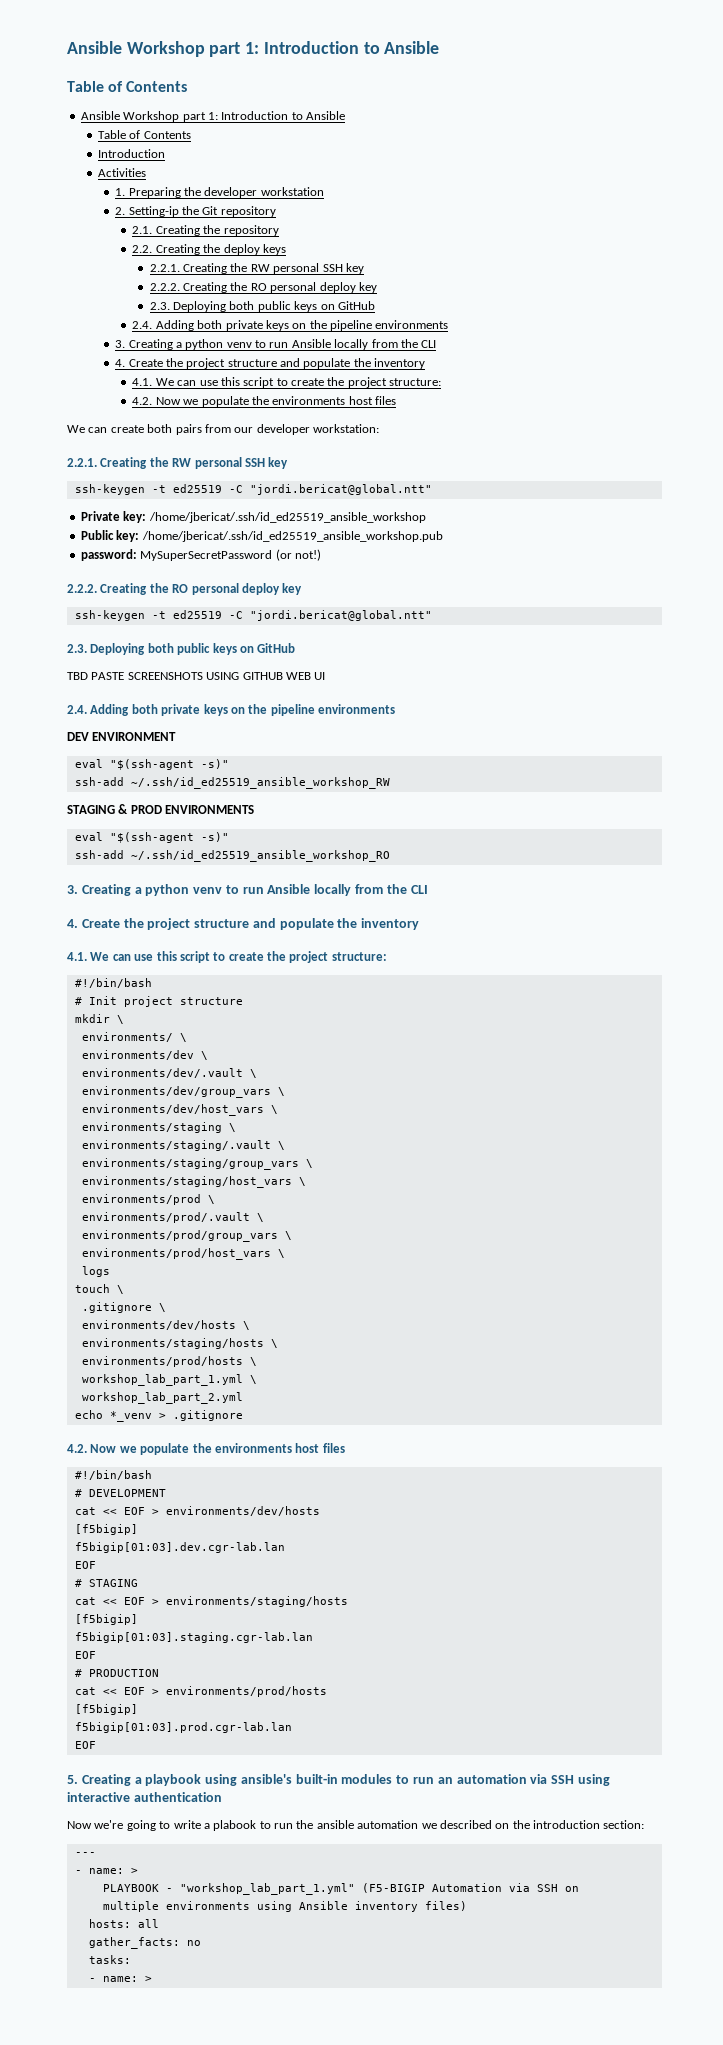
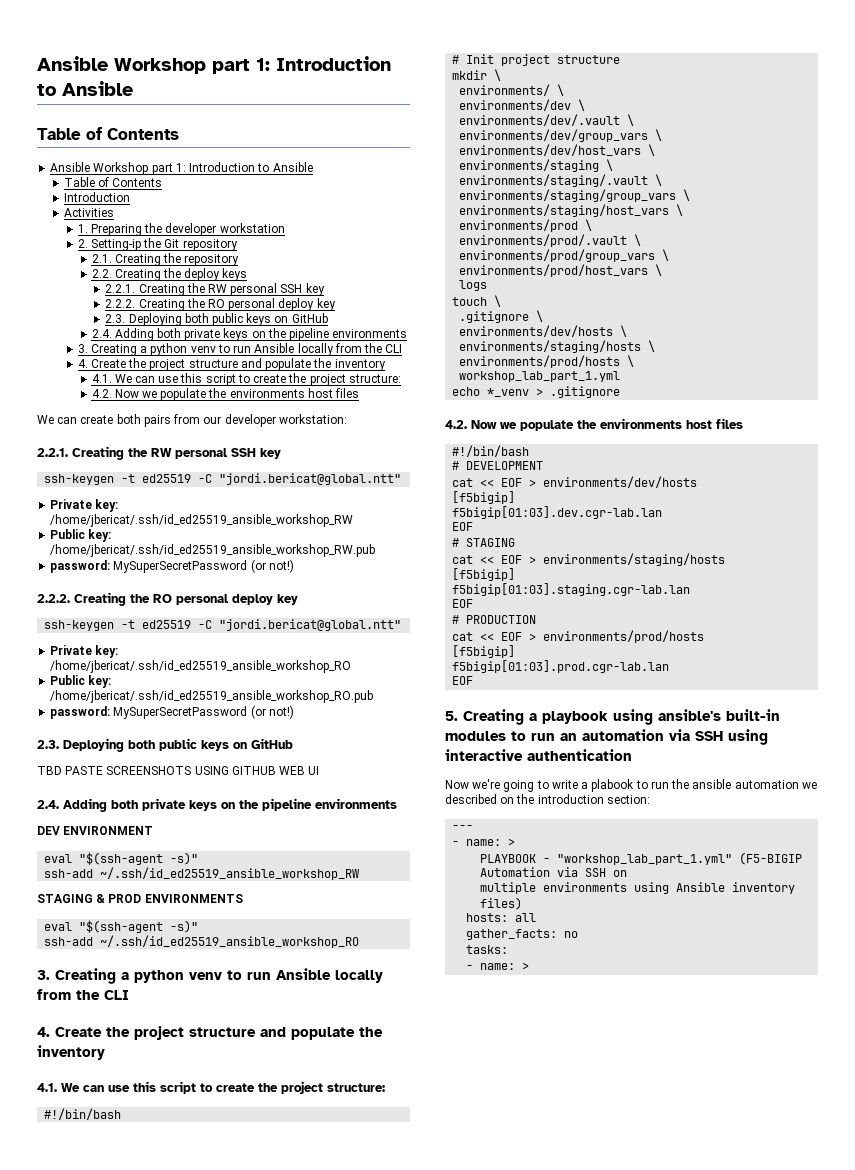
[148,512,426,523] [80,530,443,542] /home/jbericat/.ssh/id_ed25519_ansible_workshop // Public key: /home/jbericat/.ssh/id_ed25519_ansible_workshop.pub -> [50,514,354,527] [50,529,112,542] [50,544,376,557] /home/jbericat/.ssh/id_ed25519_ansible_workshop_RW // Public key: /home/jbericat/.ssh/id_ed25519_ansible_workshop_RW.pub
(432, 615) none -> [50,645,119,658] [50,660,352,673] [50,675,112,688] [50,690,374,703] [50,705,294,719] // Private key: /home/jbericat/.ssh/id_ed25519_ansible_workshop_RO // Public key: /home/jbericat/.ssh/id_ed25519_ansible_workshop_RO.pub // password: MySuperSecretPassword (or not!)
[249,1375,257,1384] [81,1392,243,1404] \ // workshop_lab_part_2.yml -> (621, 376) none

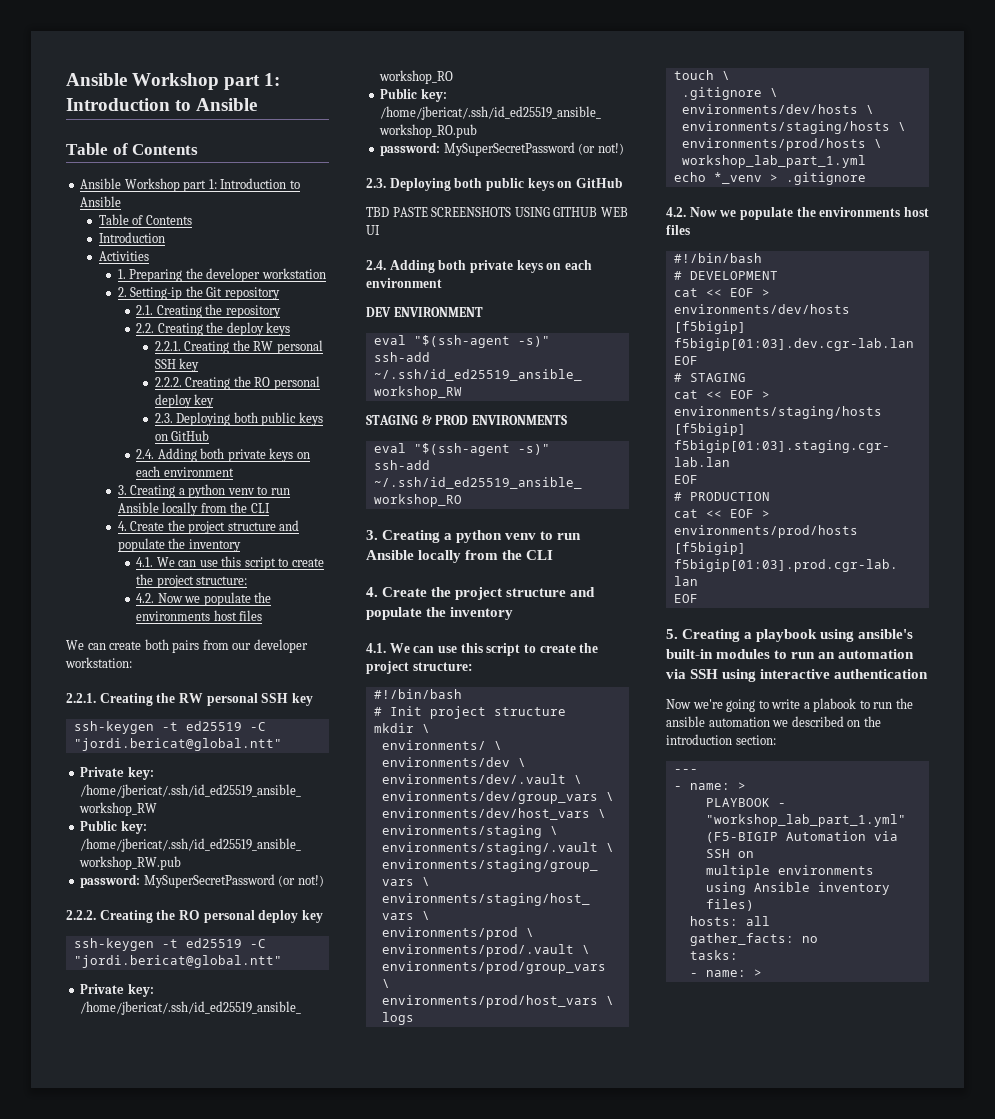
[267,328,408,341] the pipeline environments -> [136,466,234,477] each environment
[239,798,397,811] the pipeline environments -> [564,260,592,270] [366,278,442,288] each environment

